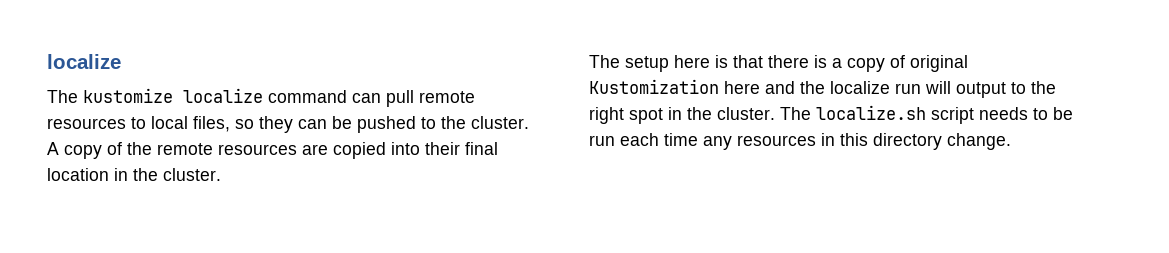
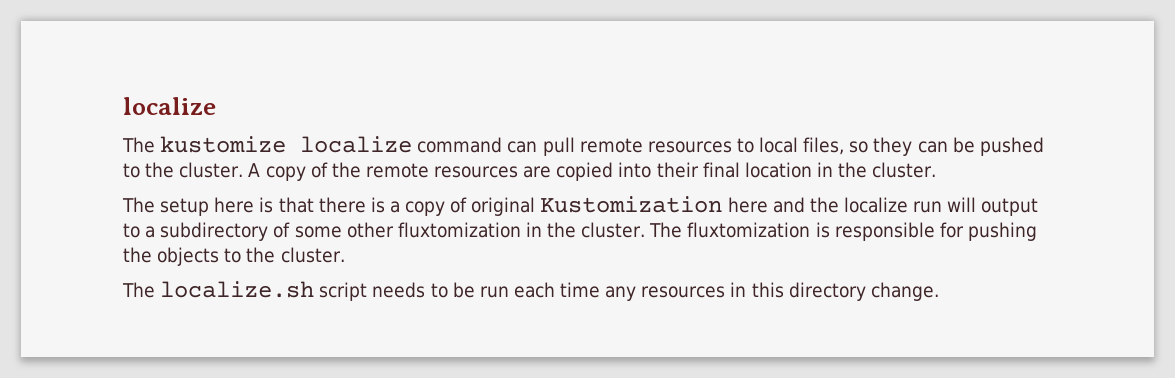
[1031,81,1056,94] [589,107,775,124] the right spot in the cluster. -> [145,222,1037,241] [123,247,345,266] a subdirectory of some other fluxtomization in the cluster. The fluxtomization is responsible for pushing the objects to the cluster. //

